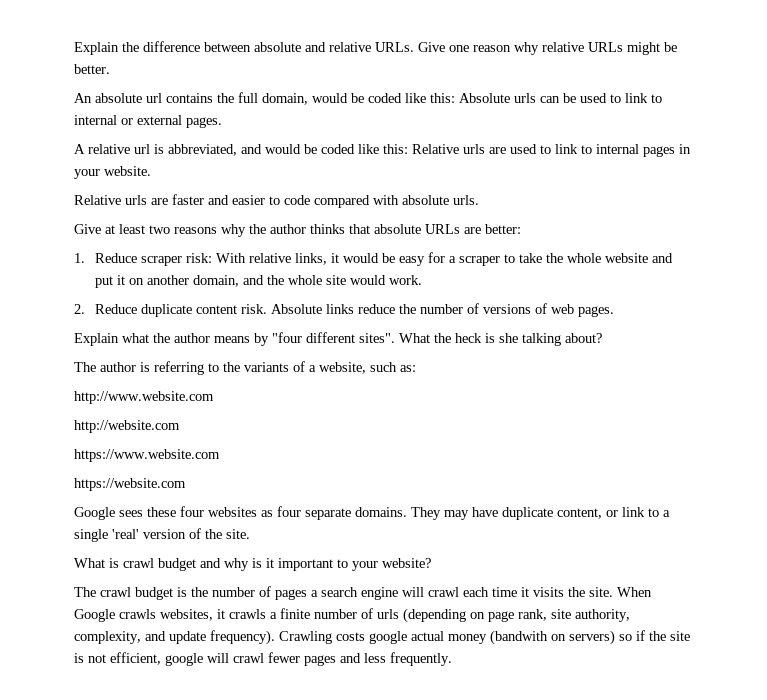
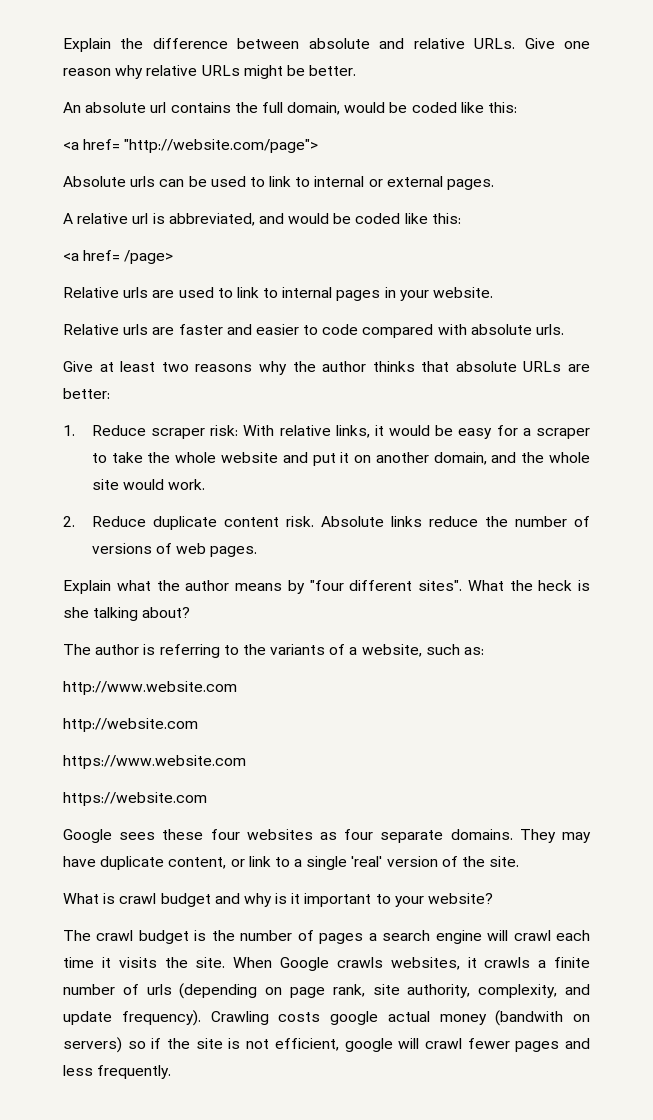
(455, 98) none -> [63,139,319,153] // <a href= "http://website.com/page"> //
(408, 149) none -> [63,250,174,264] // <a href= /page> //

